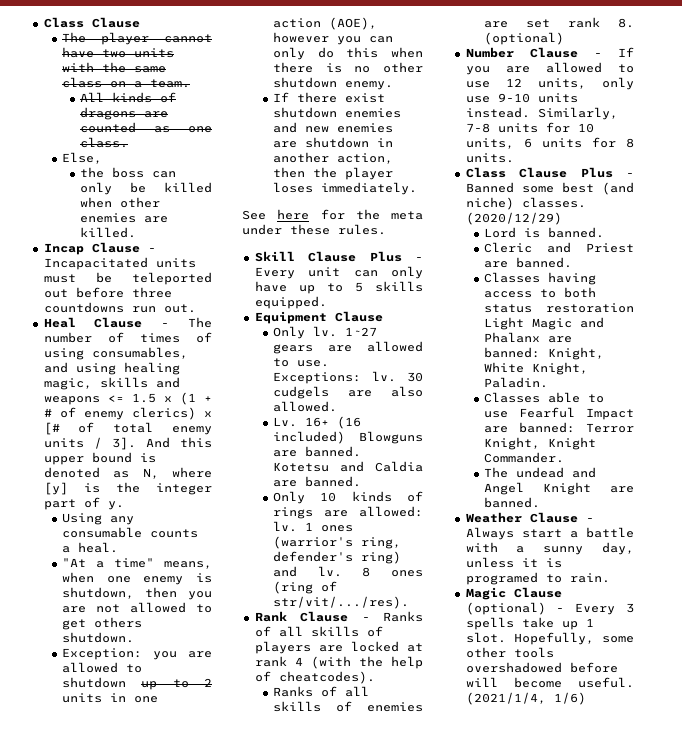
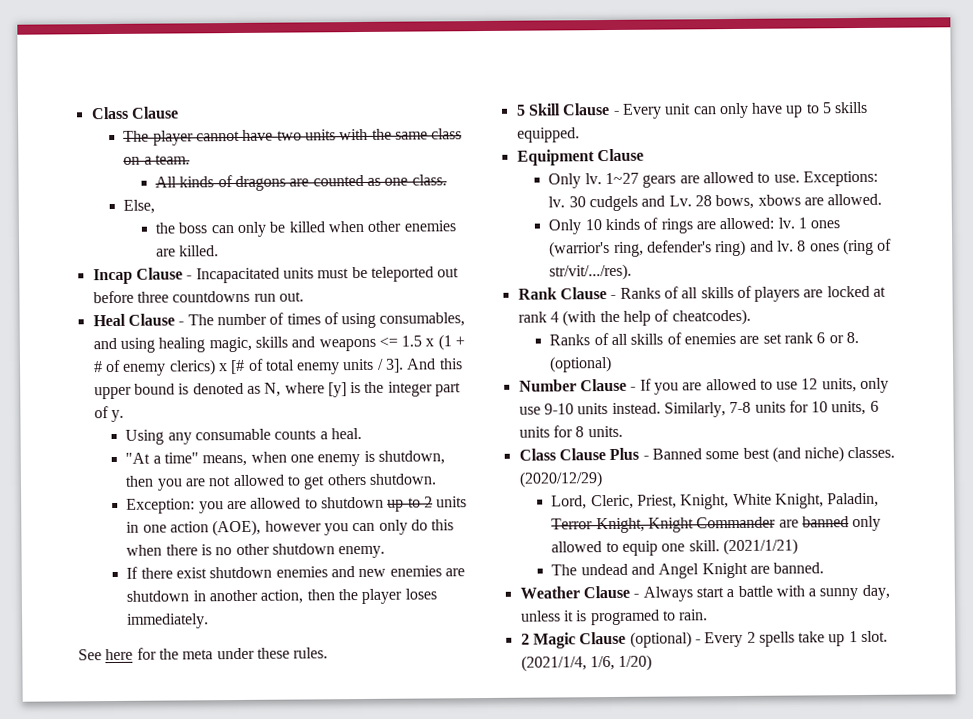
(386, 229) none -> [515,104,526,116] 5
[369,251,402,262] Plus -> (611, 109) none
[348,386,423,397] [273,401,338,412] [273,416,362,429] [273,431,423,444] [273,446,362,457] [273,461,423,472] [273,476,362,487] are also allowed. // Lv. 16+ (16 included) Blowguns are banned. Kotetsu and Caldia are banned. -> [641,193,883,210] and Lv. 28 bows, xbows are allowed.
(601, 22) none -> [816,332,844,344] 6 or
[484,227,605,238] [484,242,634,253] [484,257,573,268] [484,272,597,285] [484,287,597,298] [484,303,634,313] [484,317,605,330] [484,332,573,343] [484,347,605,360] [484,362,589,375] [484,377,549,388] [484,392,605,403] [484,407,634,420] [484,422,634,433] [484,437,597,450] [484,452,565,463] Lord is banned. // Cleric and Priest are banned. // Classes having access to both status restoration Light Magic and Phalanx are banned: Knight, White Knight, Paladin. // Classes able to use Fearful Impact are banned: Terror Knight, Knight Commander. -> [551,492,880,510] [551,515,882,534] [551,538,798,556] Lord, Cleric, Priest, Knight, White Knight, Paladin, Terror Knight, Knight Commander are banned only allowed to equip one skill. (2021/1/21)
(610, 578) none -> [520,633,530,645] 2
[626,603,634,613] 3 -> [746,631,756,643] 2
[513,632,634,645] [465,647,554,658] [465,662,618,673] [465,677,634,688] [465,692,586,705] Hopefully, some other tools overshadowed before will become useful. (2021/1/4, 1/6) -> [520,654,653,672] (2021/1/4, 1/6, 1/20)

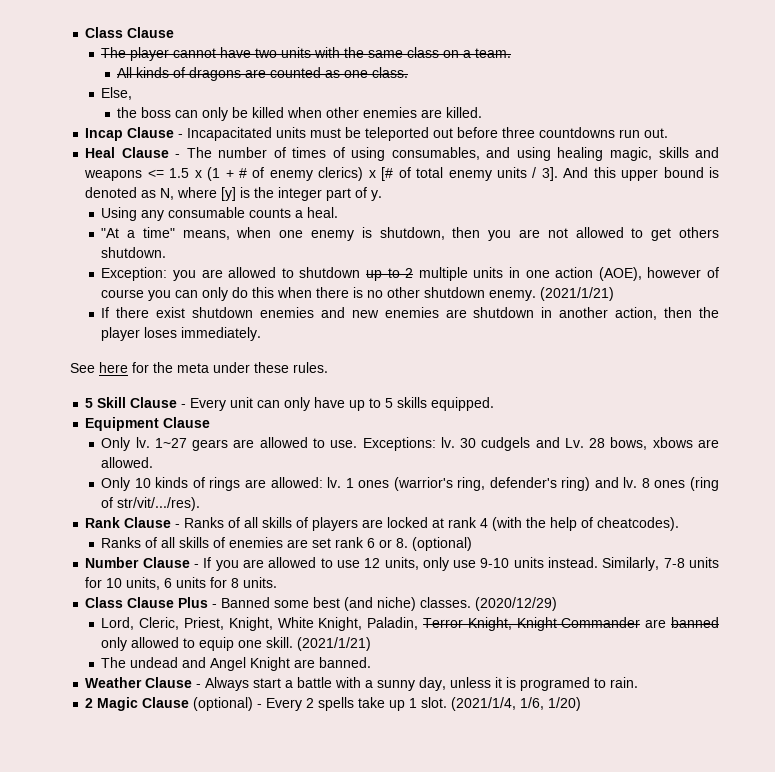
(433, 502) none -> [418,267,468,281] multiple
(322, 526) none -> [707,267,720,278] [101,289,145,298] of course
(386, 552) none -> [540,287,615,301] (2021/1/21)

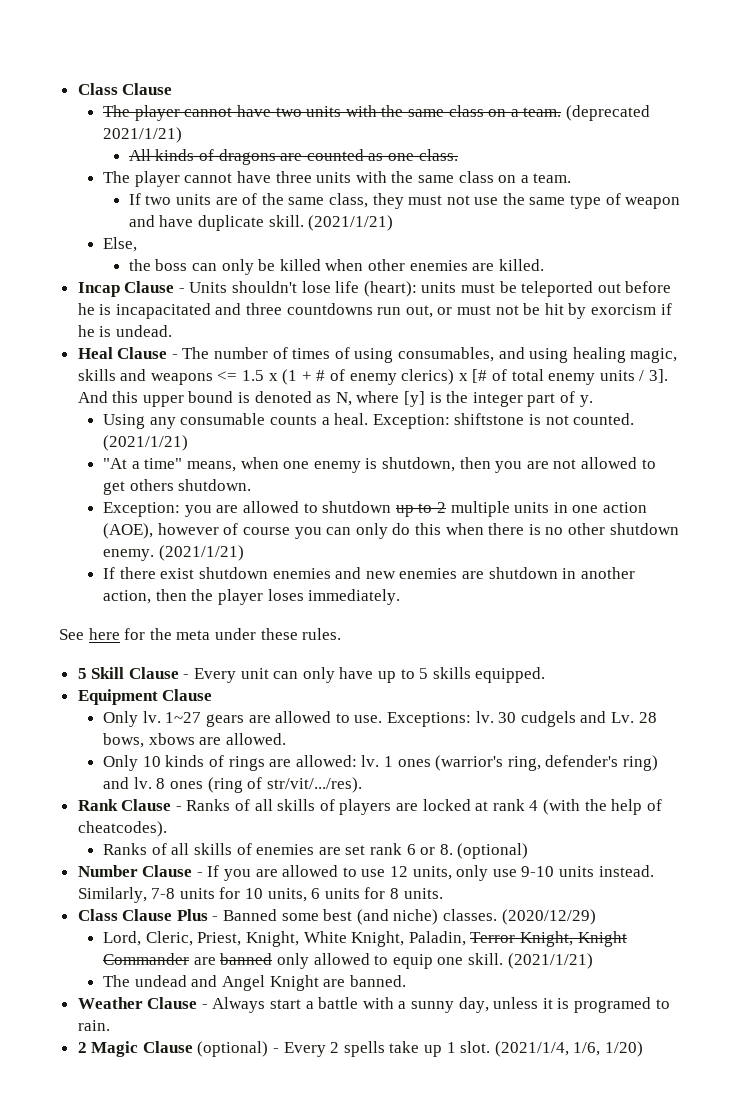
(512, 53) none -> [565,105,650,121] [103,127,183,143] (deprecated 2021/1/21)
(409, 72) none -> [103,171,572,187] [128,193,681,209] [128,215,394,231] // The player cannot have three units with the same class on a team. // If two units are of the same class, they must not use the same type of weapon and have duplicate skill. (2021/1/21)
[187,127,273,141] Incapacitated -> [189,281,417,297] Units shouldn't lose life (heart):
[502,127,669,138] three countdowns run out. -> [77,303,672,319] [77,325,172,337] he is incapacitated and three countdowns run out, or must not be hit by exorcism if he is undead.
(339, 212) none -> [372,413,635,429] [103,435,189,451] Exception: shiftstone is not counted. (2021/1/21)

